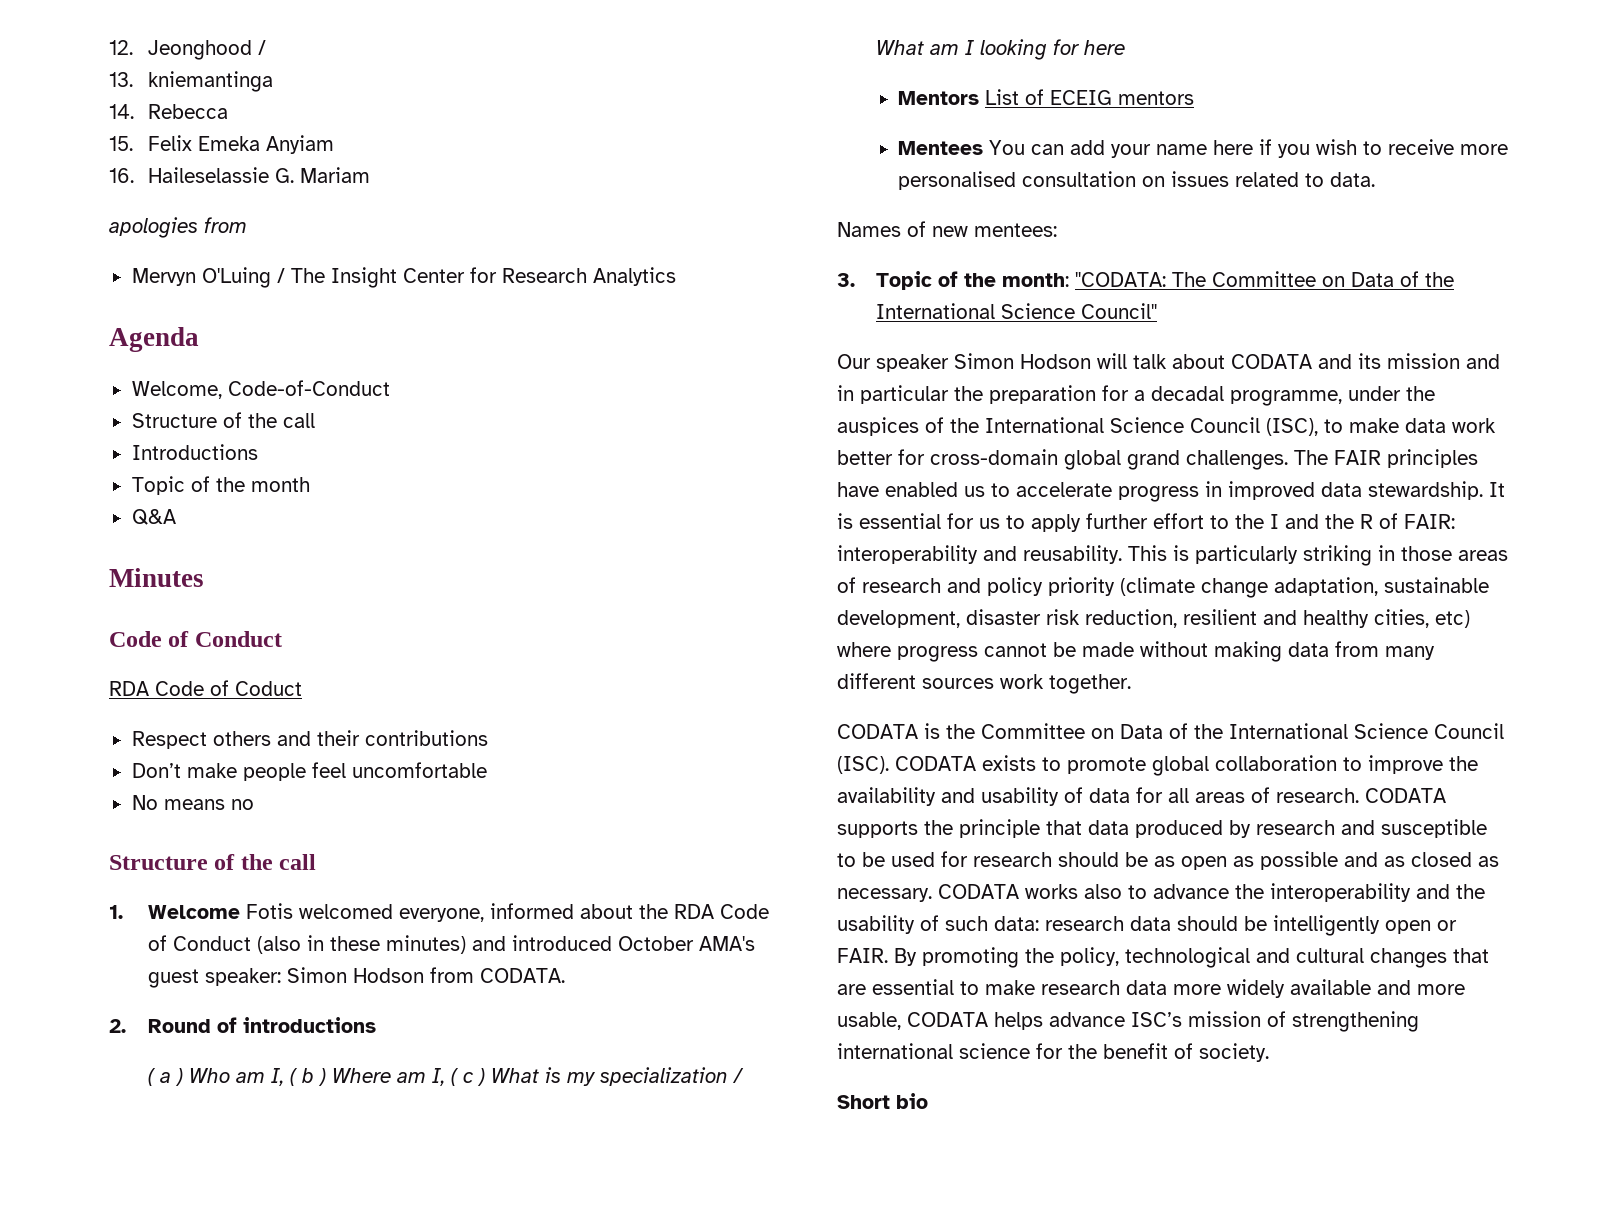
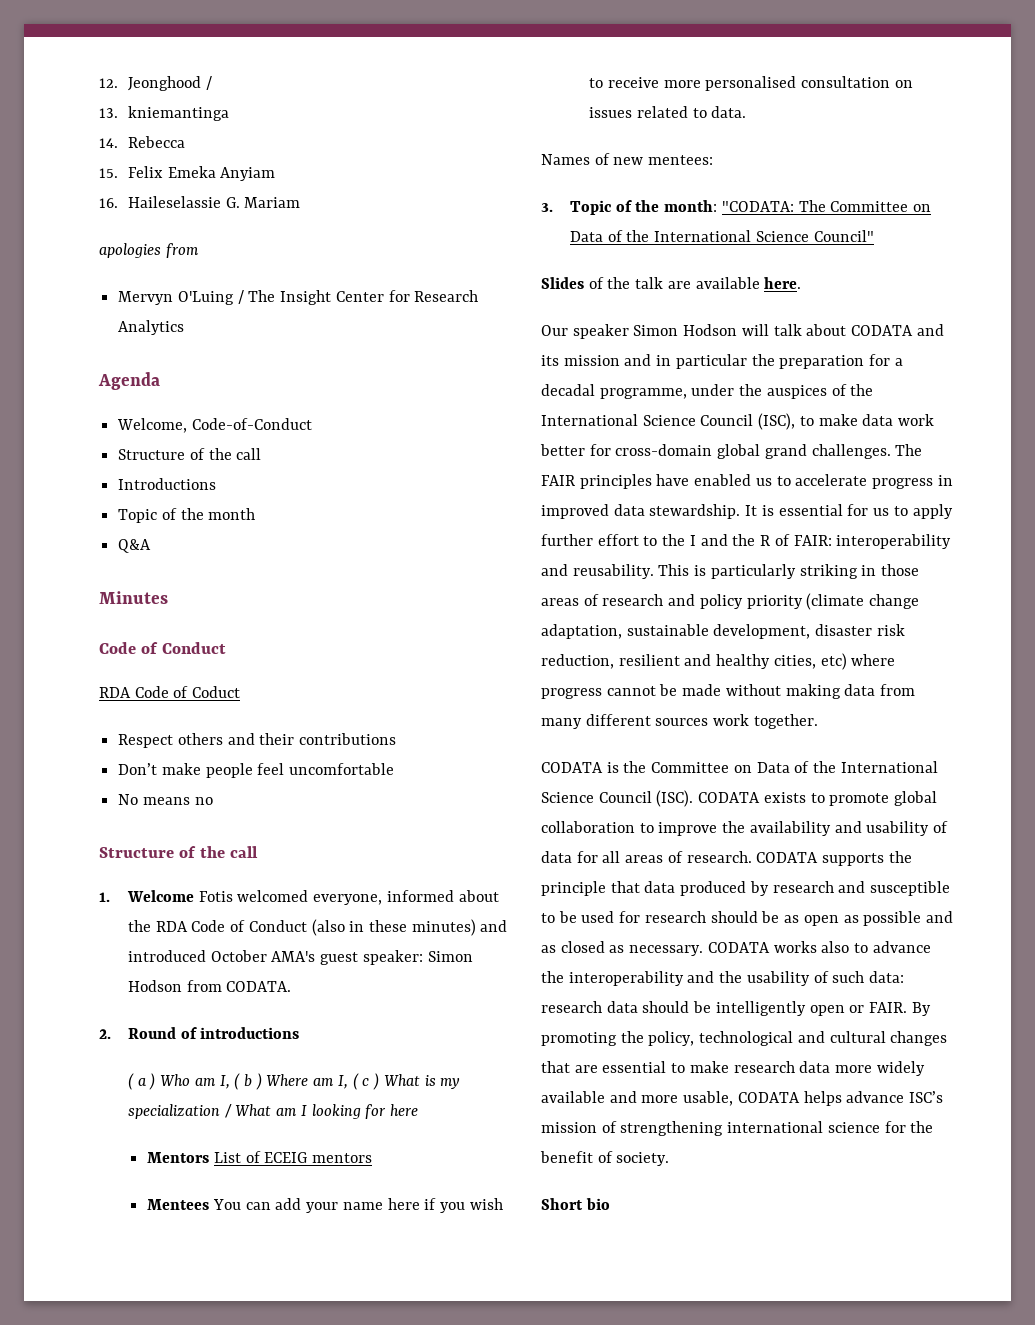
(1157, 311) none -> [541,277,802,289] // Slides of the talk are available here.

